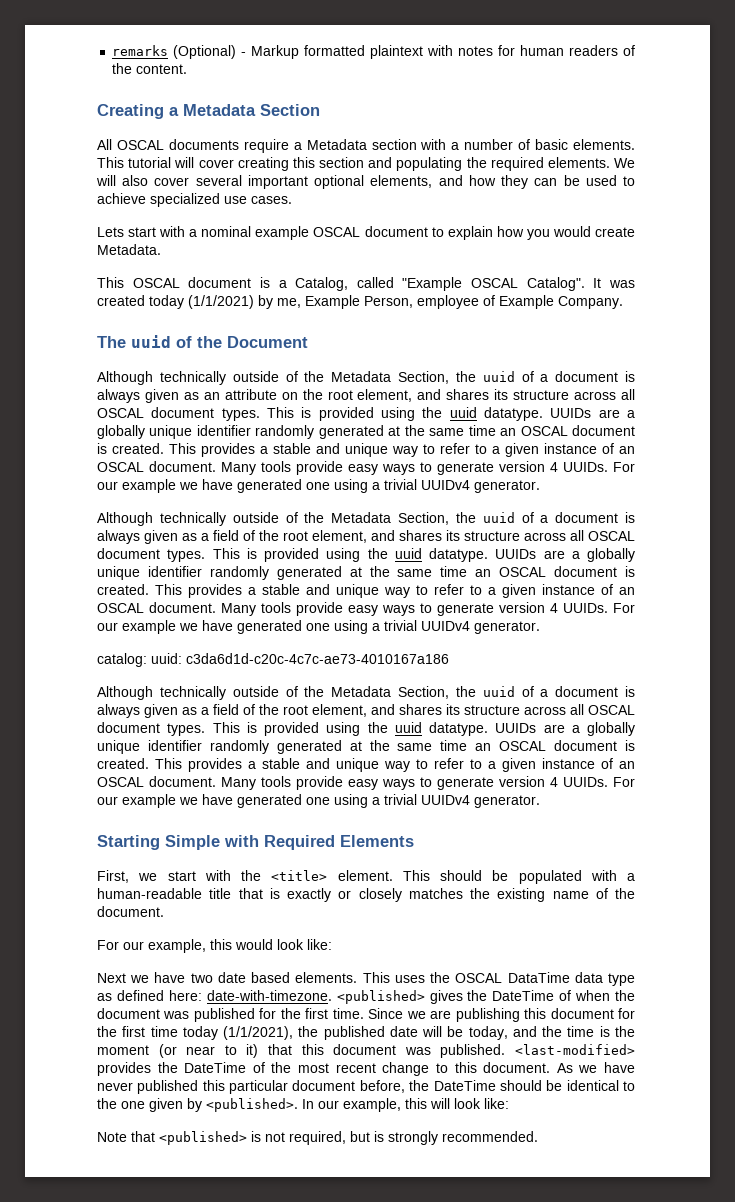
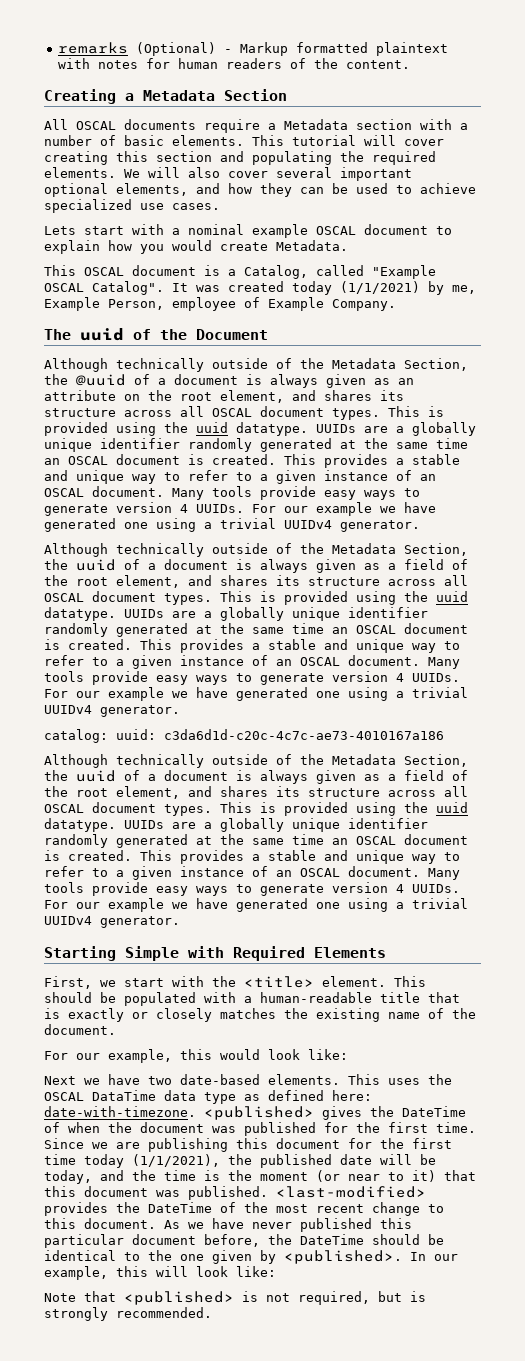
[482,371,515,382] uuid -> [76,374,126,386] @uuid
[217,972,291,983] date based -> [180,1074,260,1085] date-based

